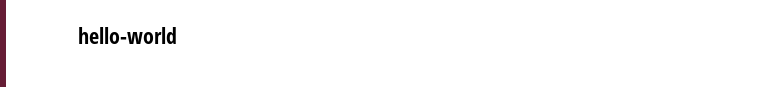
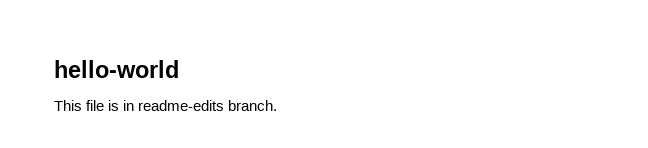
(177, 35) none -> [54,100,278,111] // This file is in readme-edits branch.

